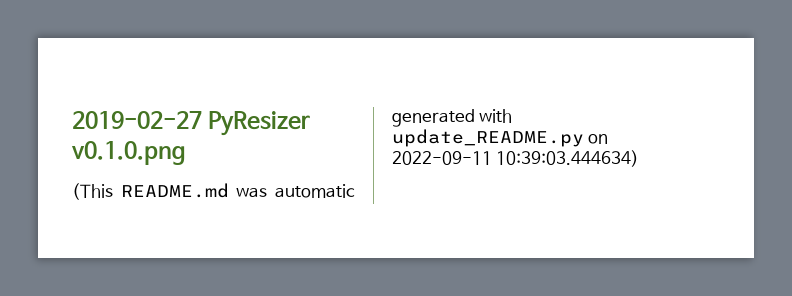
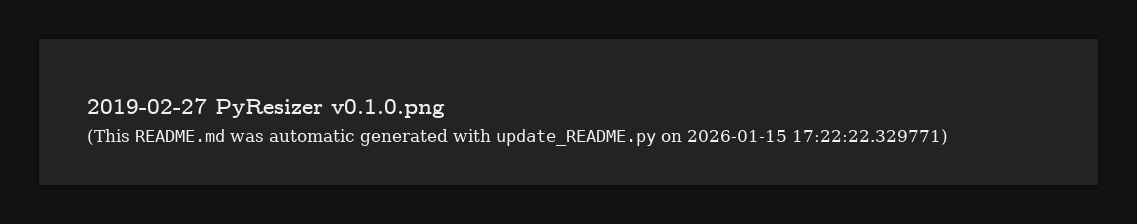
[392,150,640,167] 2022-09-11 10:39:03.444634) -> [687,129,948,145] 2026-01-15 17:22:22.329771)

